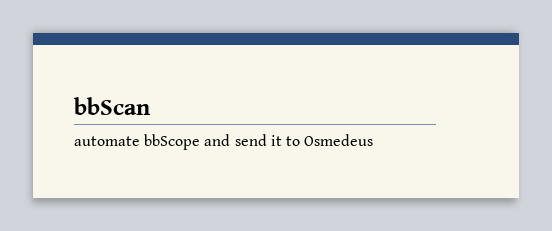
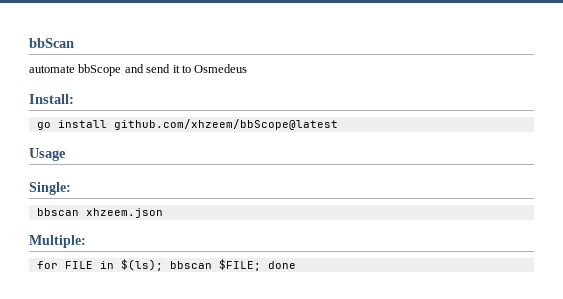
(374, 140) none -> [29,94,74,104] [36,119,338,130] [29,148,66,161] [29,182,71,195] [36,208,163,218] [29,235,86,248] [36,259,296,271] // Install: // go install github.com/xhzeem/bbScope@latest // Usage // Single: // bbscan xhzeem.json // Multiple: // for FILE in $(ls); bbscan $FILE; done

